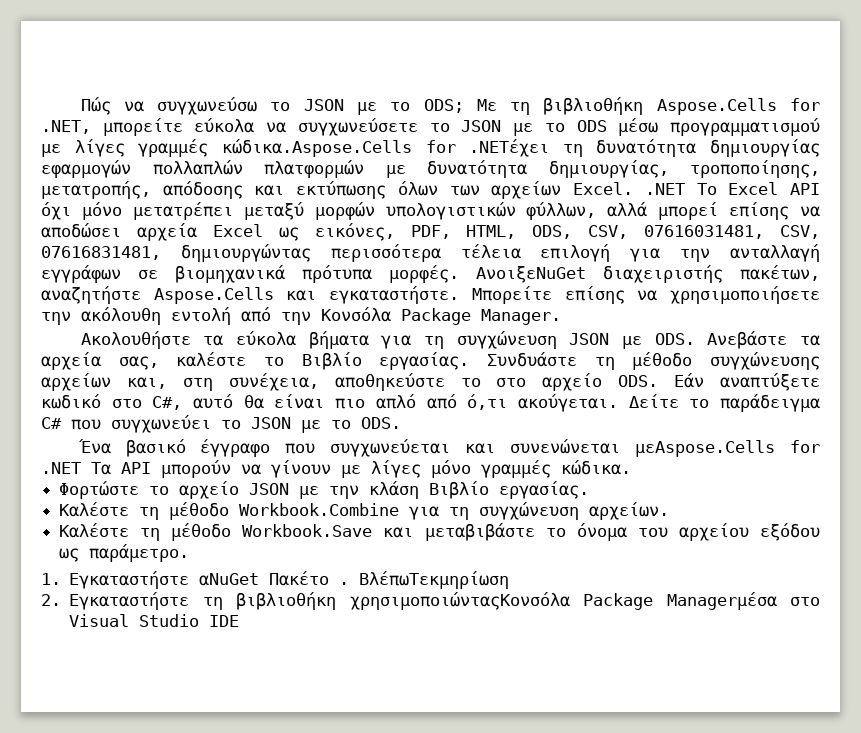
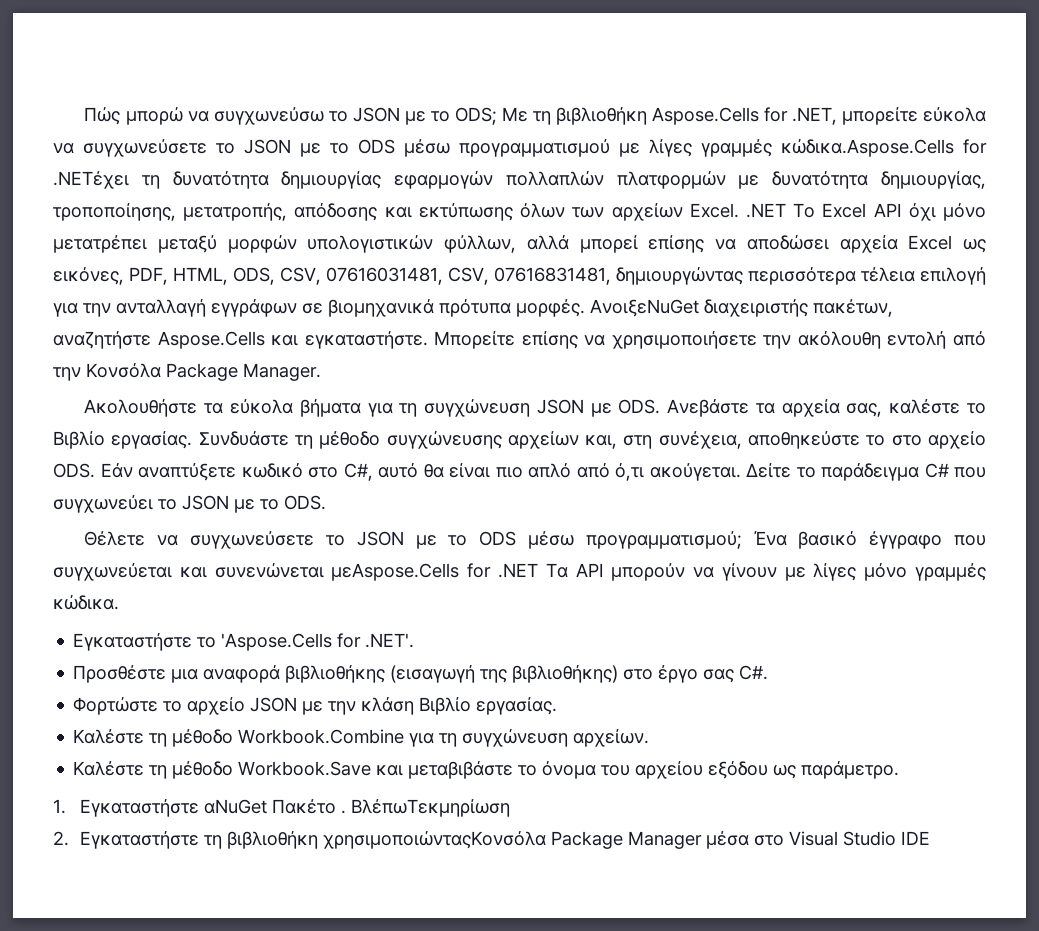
(111, 106) none -> [125,107,183,125] μπορώ
(401, 423) none -> [84,531,742,549] Θέλετε να συγχωνεύσετε το JSON με το ODS μέσω προγραμματισμού;
(631, 467) none -> [73,633,415,651] [73,665,769,683] // Εγκαταστήστε το 'Aspose.Cells for .NET'. // Προσθέστε μια αναφορά βιβλιοθήκης (εισαγωγή της βιβλιοθήκης) στο έργο σας C#.
[666,592,777,610] Managerμέσα -> [627,831,749,849] Manager μέσα

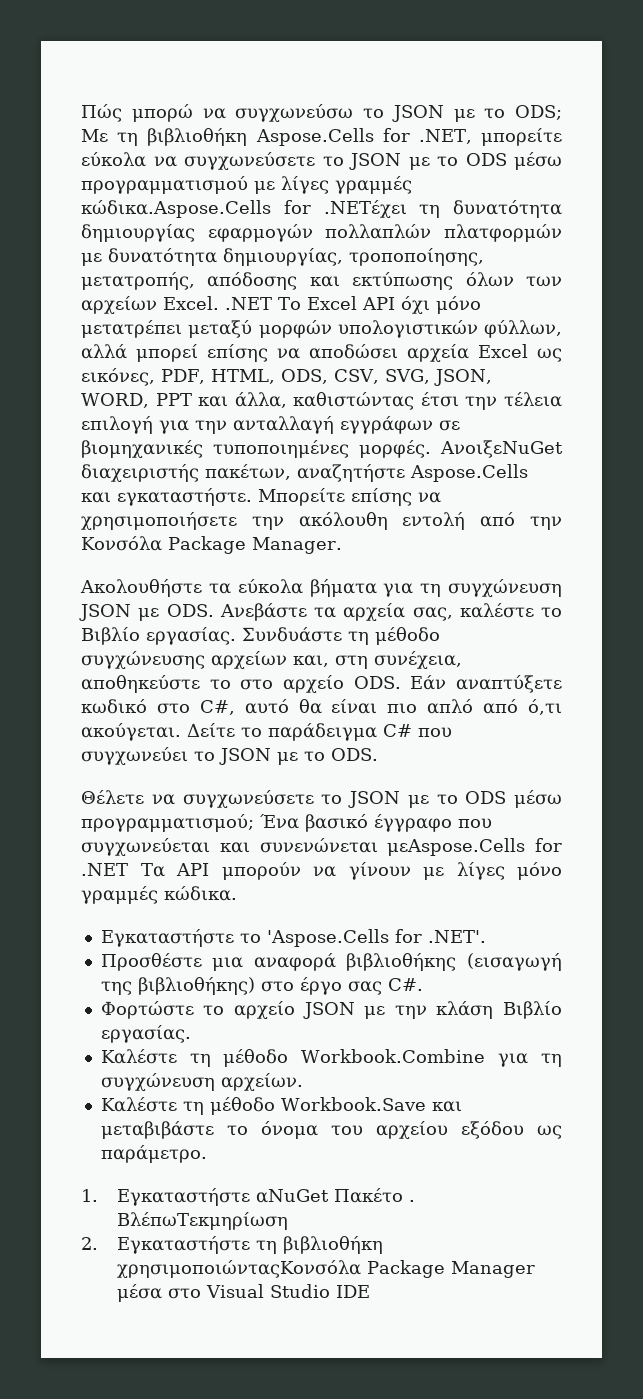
[326,267,856,285] 07616031481, CSV, 07616831481, δημιουργώντας περισσότερα -> [384,369,492,386] [81,392,498,410] SVG, JSON, WORD, PPT και άλλα, καθιστώντας έτσι την
[328,299,511,317] βιομηχανικά πρότυπα -> [81,440,349,458] βιομηχανικές τυποποιημένες

